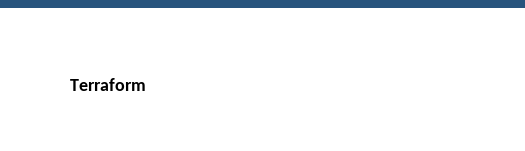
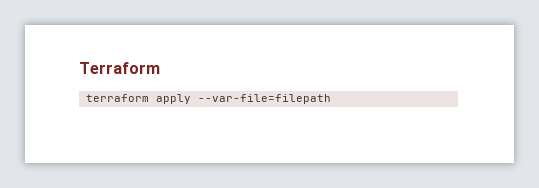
(146, 84) none -> [85,94,331,104] // terraform apply --var-file=filepath

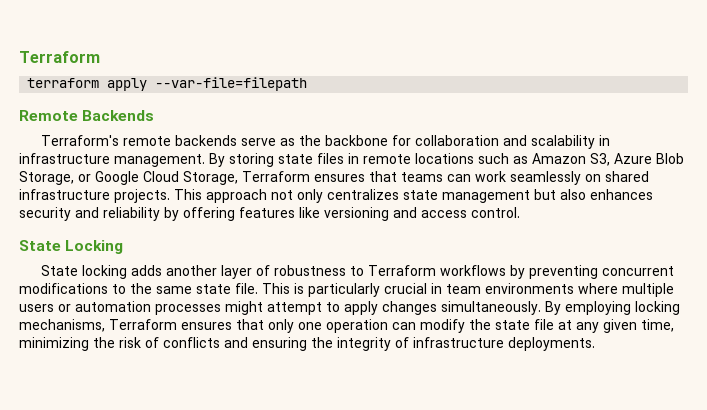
(331, 99) none -> [19,110,155,121] [40,135,610,149] [19,153,684,167] [19,171,649,185] [19,189,653,203] [19,207,520,221] [19,240,124,254] [40,265,674,279] [19,283,674,297] [19,301,680,315] [19,319,674,333] [19,337,595,351] // Remote Backends // Terraform's remote backends serve as the backbone for collaboration and scalability in infrastructure management. By storing state files in remote locations such as Amazon S3, Azure Blob Storage, or Google Cloud Storage, Terraform ensures that teams can work seamlessly on shared infrastructure projects. This approach not only centralizes state management but also enhances security and reliability by offering features like versioning and access control. // State Locking // State locking adds another layer of robustness to Terraform workflows by preventing concurrent modifications to the same state file. This is particularly crucial in team environments where multiple users or automation processes might attempt to apply changes simultaneously. By employing locking mechanisms, Terraform ensures that only one operation can modify the state file at any given time, minimizing the risk of conflicts and ensuring the integrity of infrastructure deployments.

